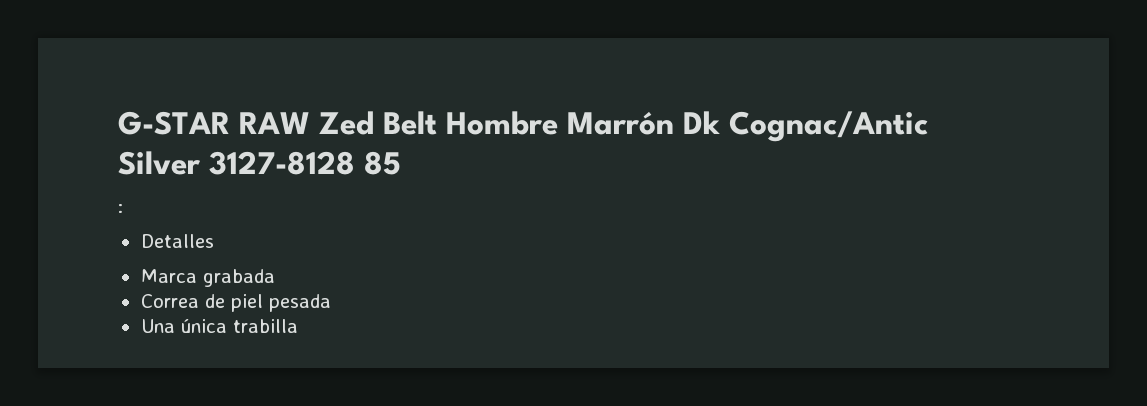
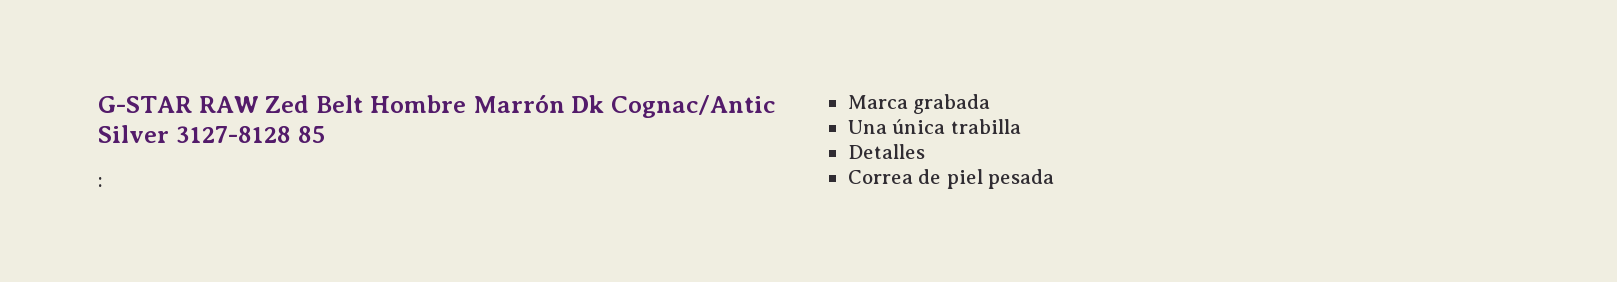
[140,234,214,248] // Detalles -> (103, 182) none
(275, 278) none -> [847,119,1021,134] [847,144,925,159] // Una única trabilla // Detalles
[140,319,298,333] // Una única trabilla -> (1055, 179) none

